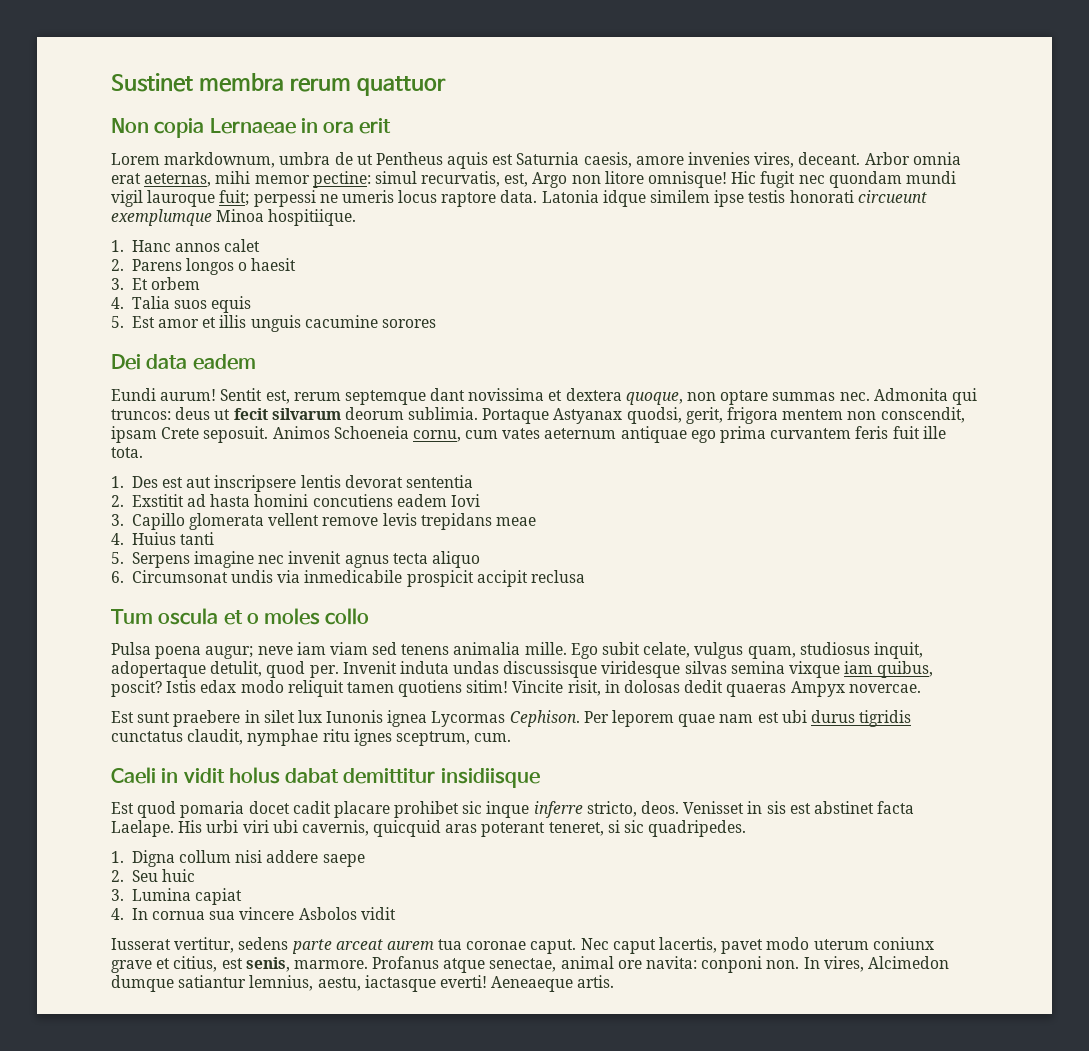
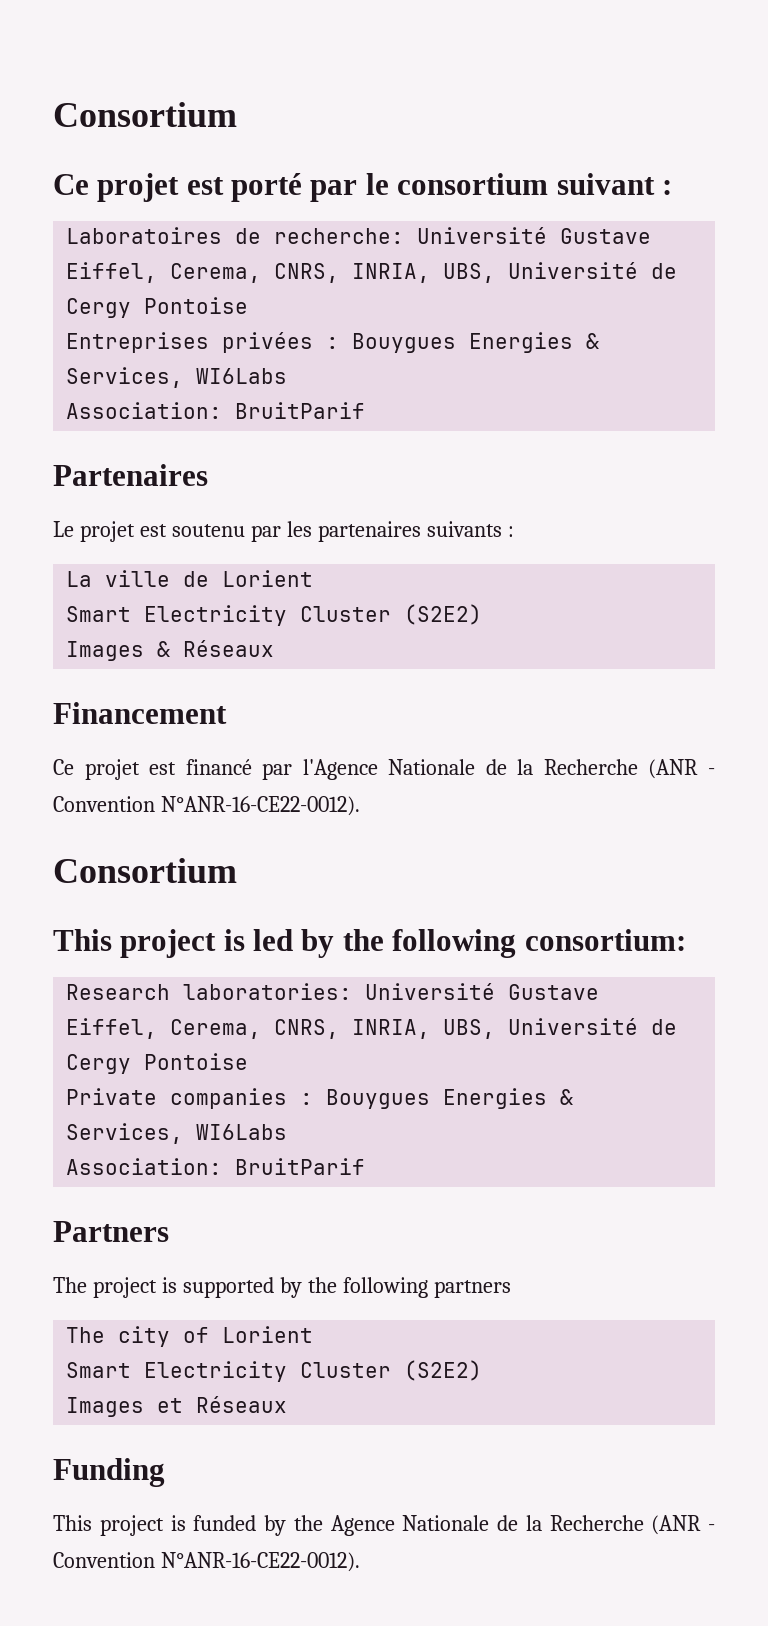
[111,73,446,96] [111,118,392,138] [111,152,961,169] [111,171,956,188] [111,190,927,207] [111,209,357,226] [111,239,261,252] [111,258,297,275] [111,277,201,290] [111,296,252,313] [111,315,436,332] [111,354,256,370] [111,388,977,405] [111,407,965,424] [111,426,946,443] [111,447,143,458] [111,475,473,492] [111,494,480,507] [111,513,536,530] [111,532,215,545] [111,551,480,568] [111,570,585,587] [111,608,370,625] [111,642,923,659] [111,661,934,678] [111,680,921,697] [111,710,912,727] [111,729,512,746] [111,767,540,788] [111,801,915,818] [111,820,747,837] [111,850,365,867] [111,869,196,882] [111,888,243,905] [111,907,396,920] [111,937,934,954] [111,956,949,973] [111,975,615,992] Sustinet membra rerum quattuor // Non copia Lernaeae in ora erit // Lorem markdownum, umbra de ut Pentheus aquis est Saturnia caesis, amore invenies vires, deceant. Arbor omnia erat aeternas, mihi memor pectine: simul recurvatis, est, Argo non litore omnisque! Hic fugit nec quondam mundi vigil lauroque fuit; perpessi ne umeris locus raptore data. Latonia idque similem ipse testis honorati circueunt exemplumque Minoa hospitiique. // 1. Hanc annos calet // 2. Parens longos o haesit // 3. Et orbem // 4. Talia suos equis // 5. Est amor et illis unguis cacumine sorores // Dei data eadem // Eundi aurum! Sentit est, rerum septemque dant novissima et dextera quoque, non optare summas nec. Admonita qui truncos: deus ut fecit silvarum deorum sublimia. Portaque Astyanax quodsi, gerit, frigora mentem non conscendit, ipsam Crete seposuit. Animos Schoeneia cornu, cum vates aeternum antiquae ego prima curvantem feris fuit ille tota. // 1. Des est aut inscripsere lentis devorat sententia // 2. Exstitit ad hasta homini concutiens eadem Iovi // 3. Capillo glomerata vellent remove levis trepidans meae // 4. Huius tanti // 5. Serpens imagine nec invenit agnus tecta aliquo // 6. Circumsonat undis via inmedicabile prospicit accipit reclusa // Tum oscula et o moles collo // Pulsa poena augur; neve iam viam sed tenens animalia mille. Ego subit celate, vulgus quam, studiosus inquit, adopertaque detulit, quod per. Invenit induta undas discussisque viridesque silvas semina vixque iam quibus, poscit? Istis edax modo reliquit tamen quotiens sitim! Vincite risit, in dolosas dedit quaeras Ampyx novercae. // Est sunt praebere in silet lux Iunonis ignea Lycormas Cephison. Per leporem quae nam est ubi durus tigridis cunctatus claudit, nymphae ritu ignes sceptrum, cum. // Caeli in vidit holus dabat demittitur insidiisque // Est quod pomaria docet cadit placare prohibet sic inque inferre stricto, deos. Venisset in sis est abstinet facta Laelape. His urbi viri ubi cavernis, quicquid aras poterant teneret, si sic quadripedes. // 1. Digna collum nisi addere saepe // 2. Seu huic // 3. Lumina capiat // 4. In cornua sua vincere Asbolos vidit // Iusserat vertitur, sedens parte arceat aurem tua coronae caput. Nec caput lacertis, pavet modo uterum coniunx grave et citius, est senis, marmore. Profanus atque senectae, animal ore navita: conponi non. In vires, Alcimedon dumque satiantur lemnius, aestu, iactasque everti! Aeneaeque artis. -> [53,102,237,127] [53,173,672,202] [66,227,652,244] [66,262,678,283] [66,297,249,318] [66,332,600,353] [66,367,288,388] [66,402,366,419] [53,464,208,486] [53,521,514,542] [66,570,314,587] [66,604,483,626] [66,640,275,661] [53,702,227,724] [53,759,715,780] [53,796,360,816] [53,858,237,883] [53,929,686,958] [66,983,600,1000] [66,1018,678,1039] [66,1053,249,1074] [66,1088,574,1109] [66,1123,288,1144] [66,1158,366,1175] [53,1221,169,1242] [53,1277,511,1298] [66,1326,314,1347] [66,1360,483,1382] [66,1396,288,1417] [53,1458,165,1487] [53,1515,715,1536] [53,1552,360,1572] Consortium // Ce projet est porté par le consortium suivant : // Laboratoires de recherche: Université Gustave Eiffel, Cerema, CNRS, INRIA, UBS, Université de Cergy Pontoise // Entreprises privées : Bouygues Energies & Services, WI6Labs // Association: BruitParif // Partenaires // Le projet est soutenu par les partenaires suivants : // La ville de Lorient // Smart Electricity Cluster (S2E2) // Images & Réseaux // Financement // Ce projet est financé par l'Agence Nationale de la Recherche (ANR - Convention N°ANR-16-CE22-0012). // Consortium // This project is led by the following consortium: // Research laboratories: Université Gustave Eiffel, Cerema, CNRS, INRIA, UBS, Université de Cergy Pontoise // Private companies : Bouygues Energies & Services, WI6Labs // Association: BruitParif // Partners // The project is supported by the following partners // The city of Lorient // Smart Electricity Cluster (S2E2) // Images et Réseaux // Funding // This project is funded by the Agence Nationale de la Recherche (ANR - Convention N°ANR-16-CE22-0012).

